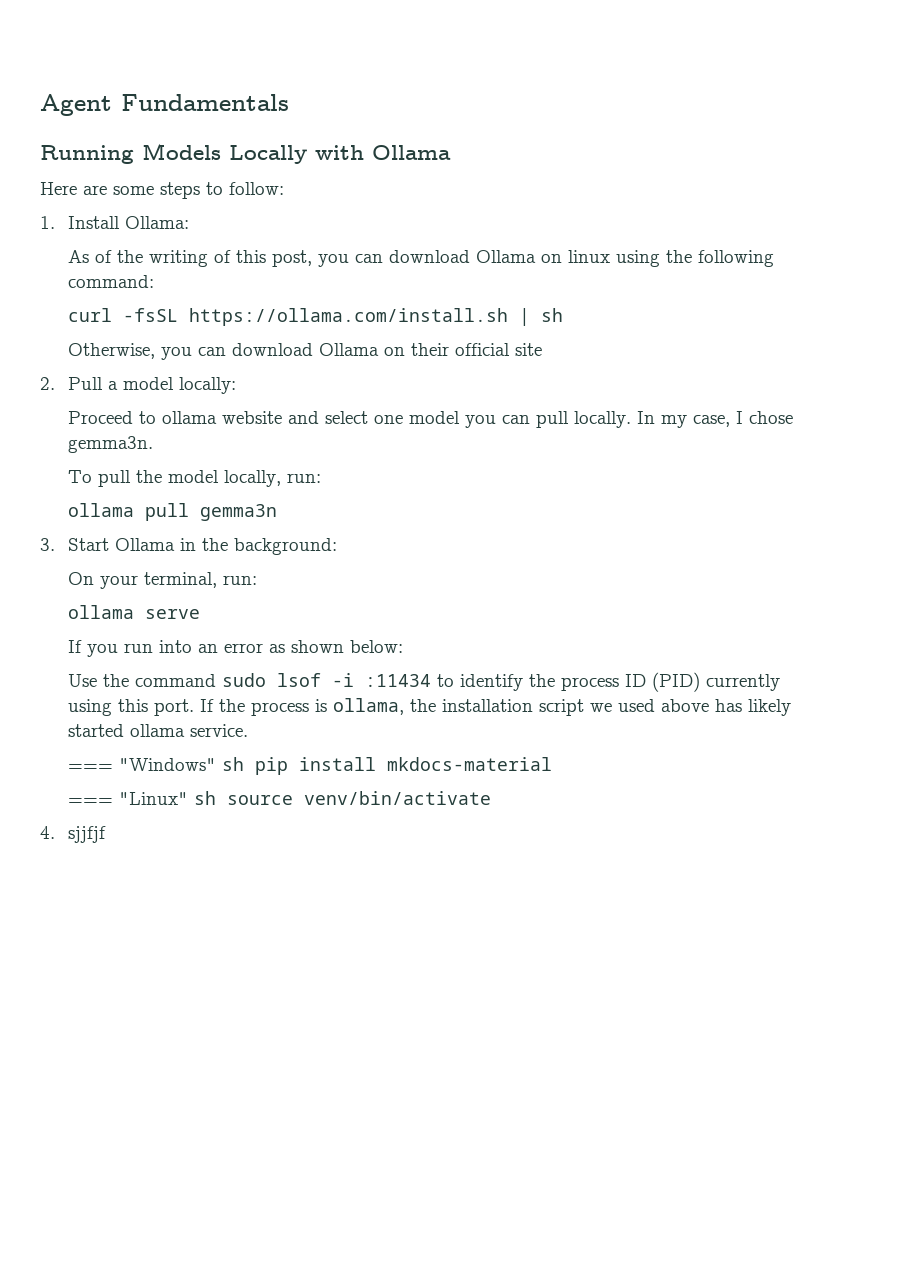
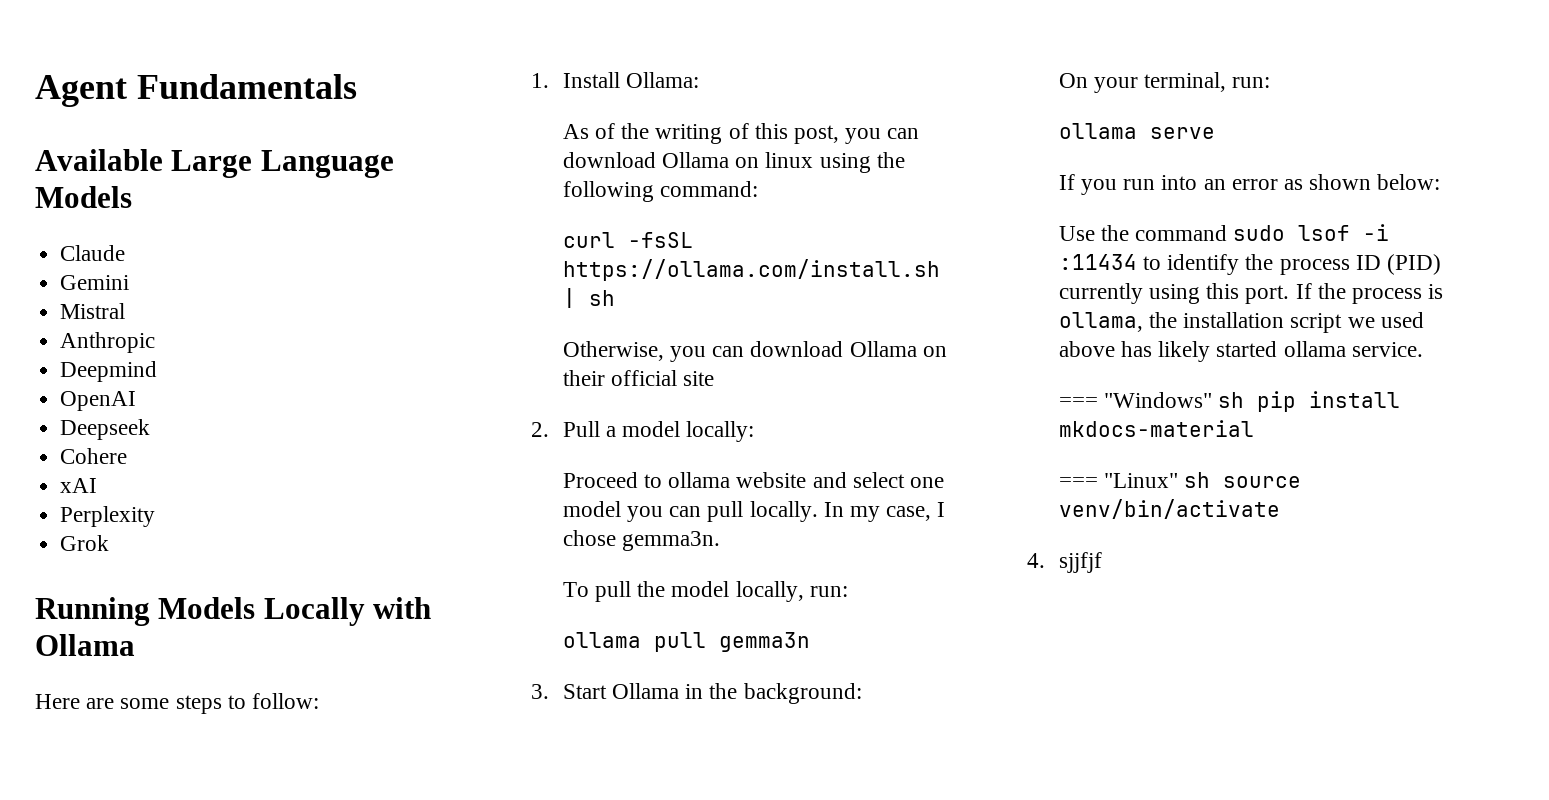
(289, 102) none -> [35,149,394,178] [35,186,132,208] [60,245,126,261] [60,275,130,290] [60,303,126,319] [60,332,156,353] [60,361,158,382] [60,391,137,411] [60,419,151,440] [60,448,128,464] [60,478,98,493] [60,506,156,527] [60,535,110,551] // Available Large Language Models // Claude // Gemini // Mistral // Anthropic // Deepmind // OpenAI // Deepseek // Cohere // xAI // Perplexity // Grok

